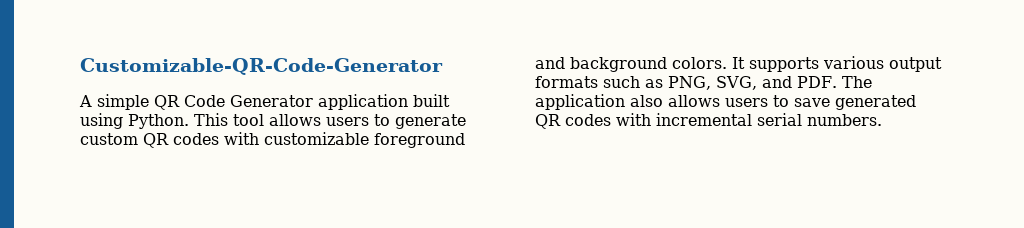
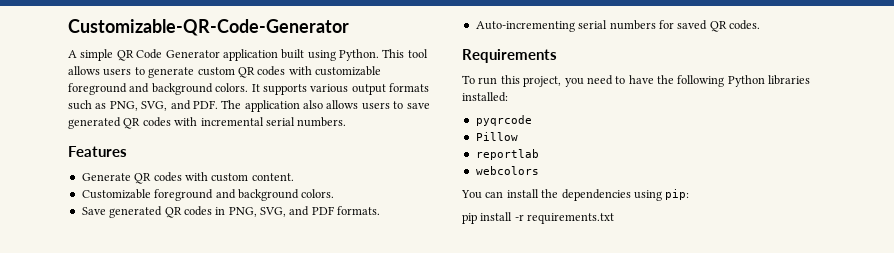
(882, 120) none -> [68,146,127,157] [81,172,294,184] [81,189,335,201] [81,206,381,218] [475,20,760,32] [462,49,557,63] [462,75,811,87] [462,92,508,102] [475,115,532,126] [475,132,518,141] [475,149,539,160] [475,166,539,175] [461,189,690,201] [462,212,615,224] // Features // Generate QR codes with custom content. // Customizable foreground and background colors. // Save generated QR codes in PNG, SVG, and PDF formats. // Auto-incrementing serial numbers for saved QR codes. // Requirements // To run this project, you need to have the following Python libraries installed: // pyqrcode // Pillow // reportlab // webcolors // You can install the dependencies using pip: // pip install -r requirements.txt

